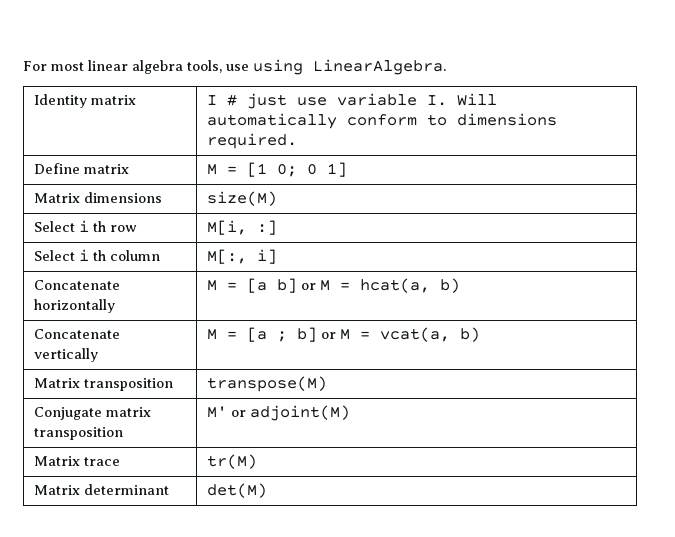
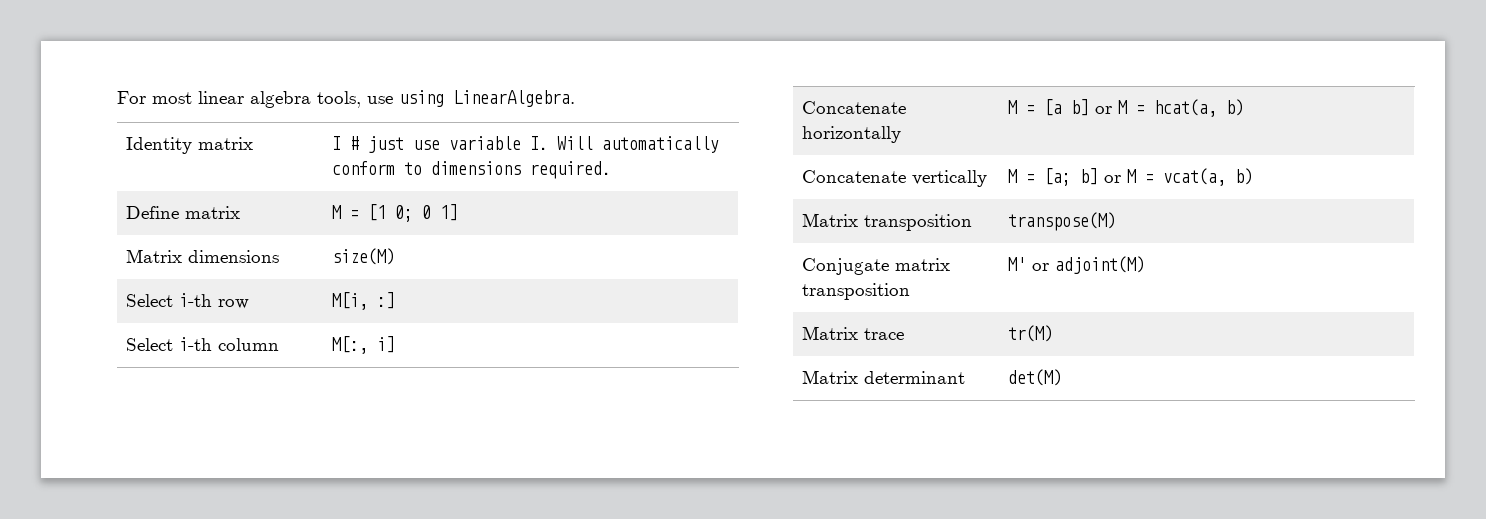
[78,220,106,232] i th -> [179,293,213,307] i-th
[78,249,106,261] i th -> [179,337,213,351] i-th
[246,327,287,342] [a ; -> [1044,168,1072,186] [a;

